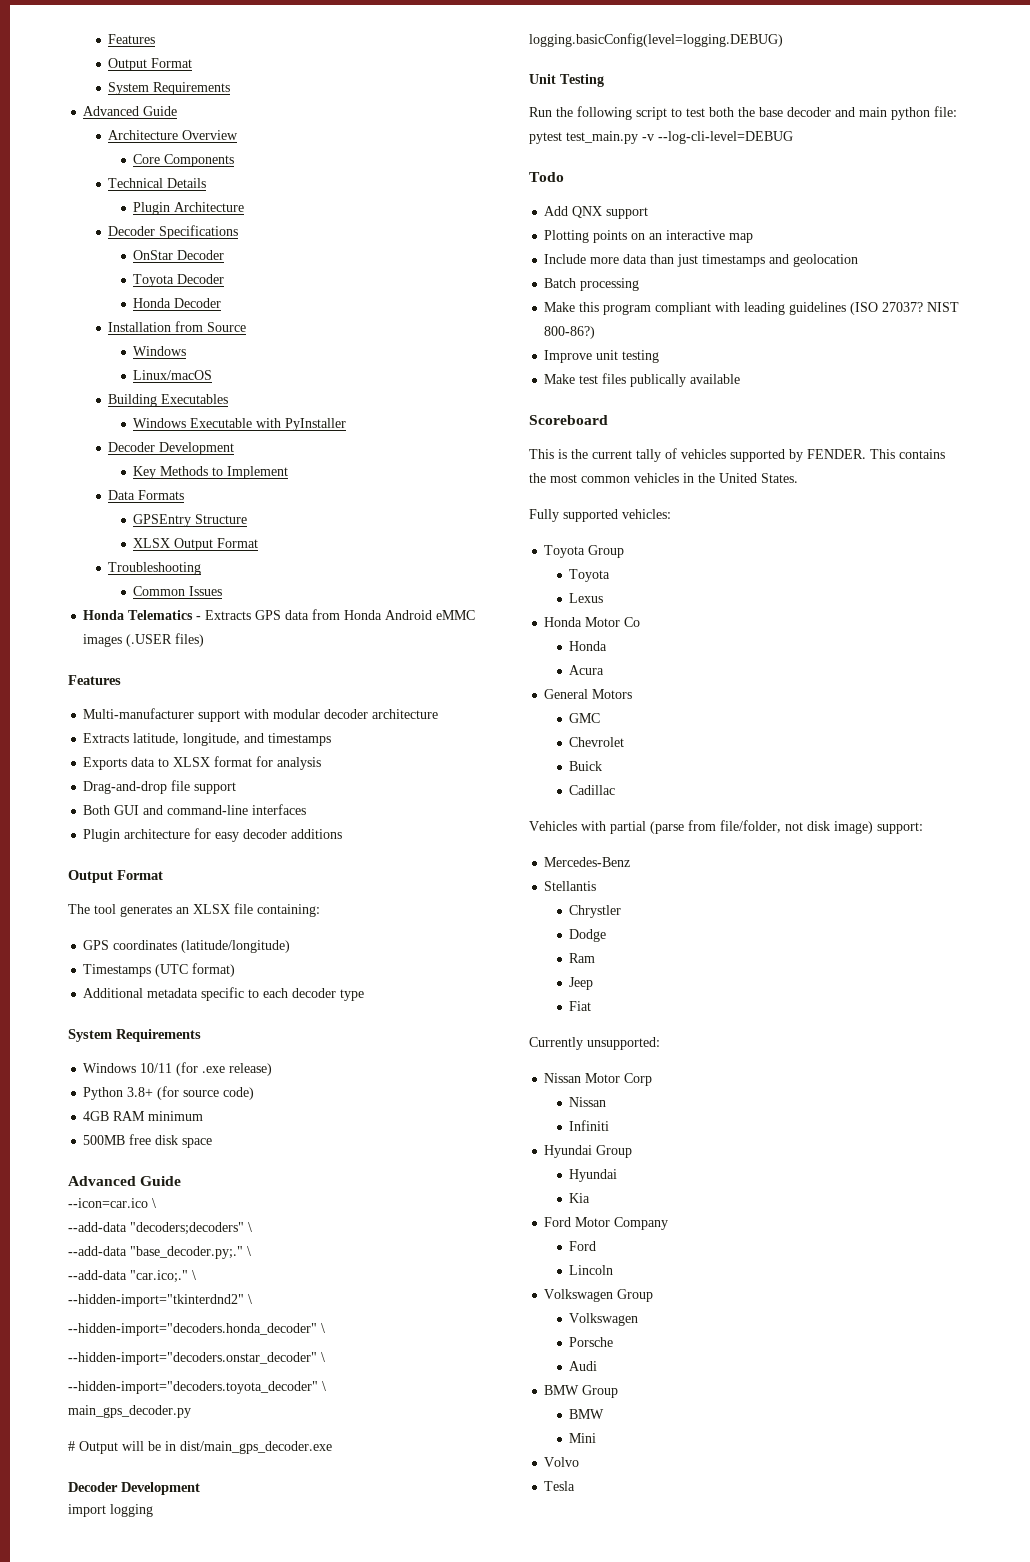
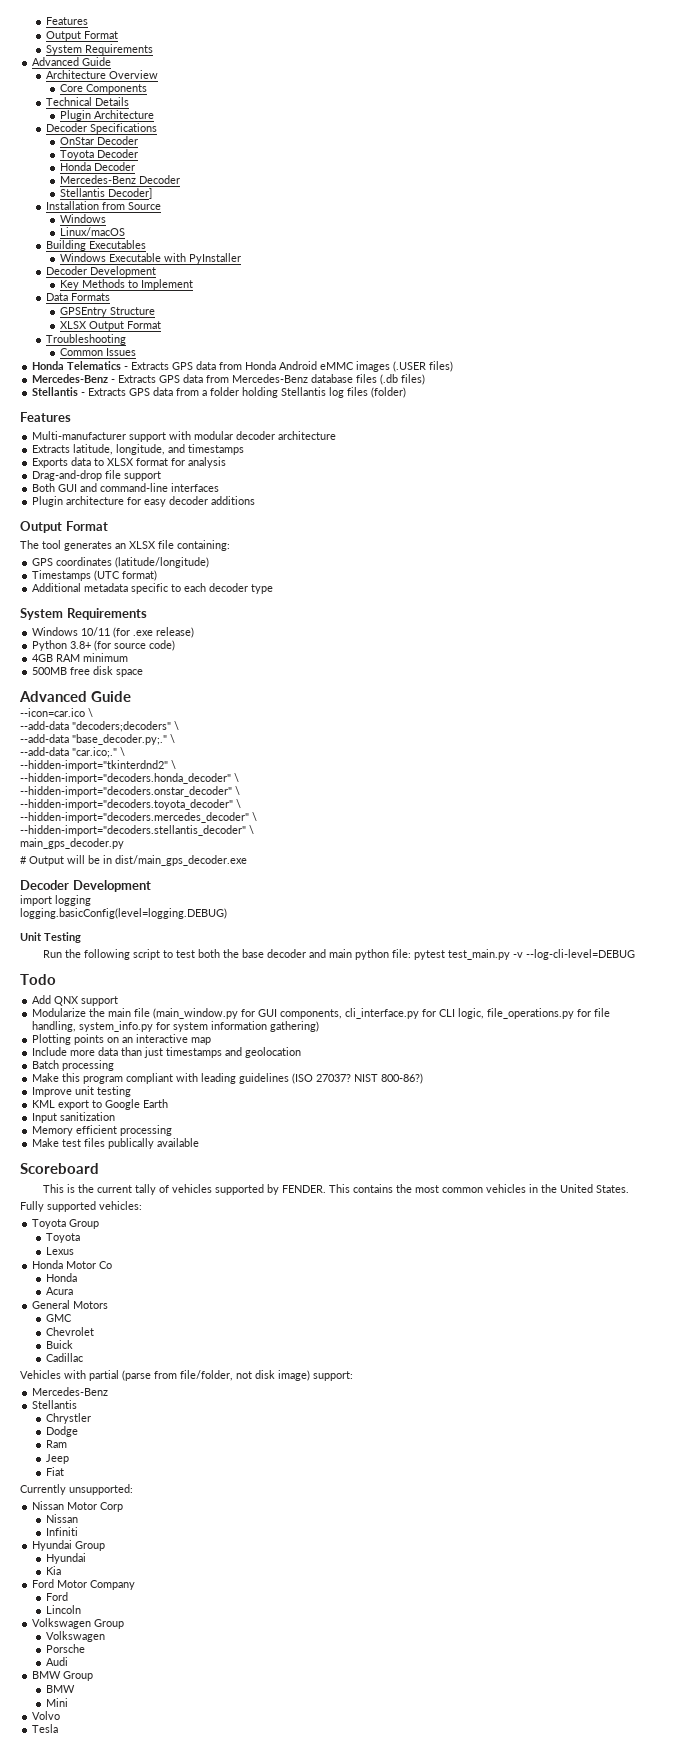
(222, 303) none -> [59,175,180,184] [59,188,152,199] // Mercedes-Benz Decoder // Stellantis Decoder]
(205, 640) none -> [32,374,426,385] [32,387,407,398] // Mercedes-Benz - Extracts GPS data from Mercedes-Benz database files (.db files) // Stellantis - Extracts GPS data from a folder holding Stellantis log files (folder)
(326, 1386) none -> [20,812,257,823] [20,825,254,836] // --hidden-import="decoders.mercedes_decoder" \ // --hidden-import="decoders.stellantis_decoder" \
(649, 213) none -> [32,1008,611,1019] [32,1021,320,1032] // Modularize the main file (main_window.py for GUI components, cli_interface.py for CLI logic, file_operations.py for file handling, system_info.py for system information gathering)
(660, 356) none -> [32,1099,169,1110] [32,1112,116,1123] [32,1125,173,1136] // KML export to Google Earth // Input sanitization // Memory efficient processing

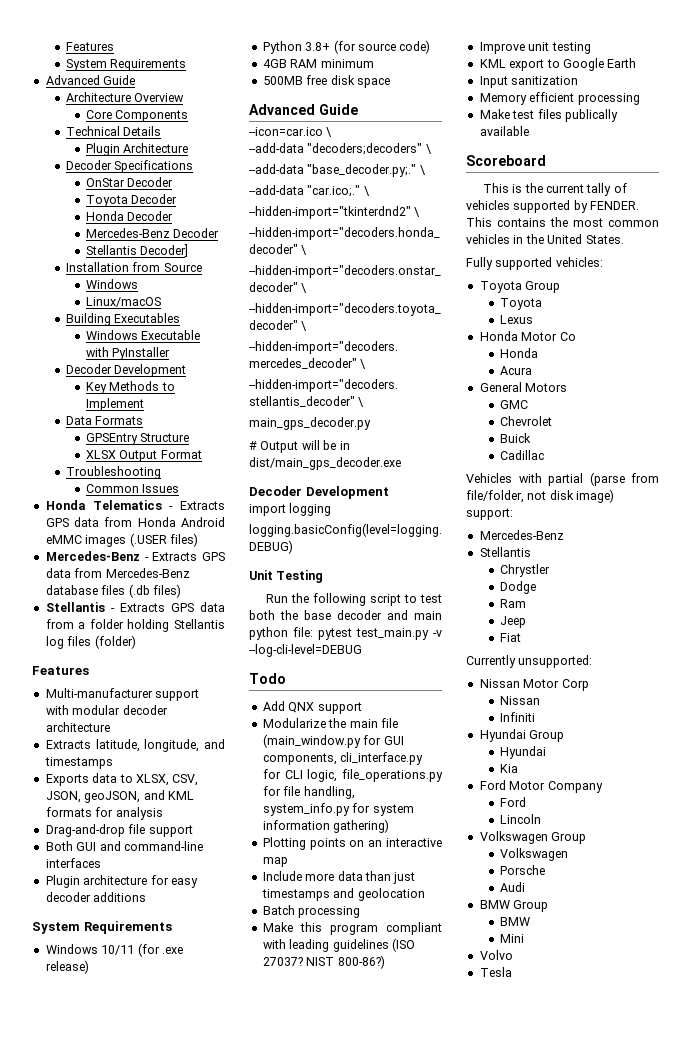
[45,17,88,25] [45,31,118,41] Features // Output Format -> [65,42,114,51] Features
[107,458,169,466] XLSX format -> [135,774,199,786] [45,790,194,803] [45,807,92,817] XLSX, CSV, JSON, geoJSON, and KML formats
[20,521,108,533] [20,540,230,551] [32,557,210,568] [32,570,158,581] [32,583,274,594] // Output Format // The tool generates an XLSX file containing: // GPS coordinates (latitude/longitude) // Timestamps (UTC format) // Additional metadata specific to each decoder type -> (147, 897) none

